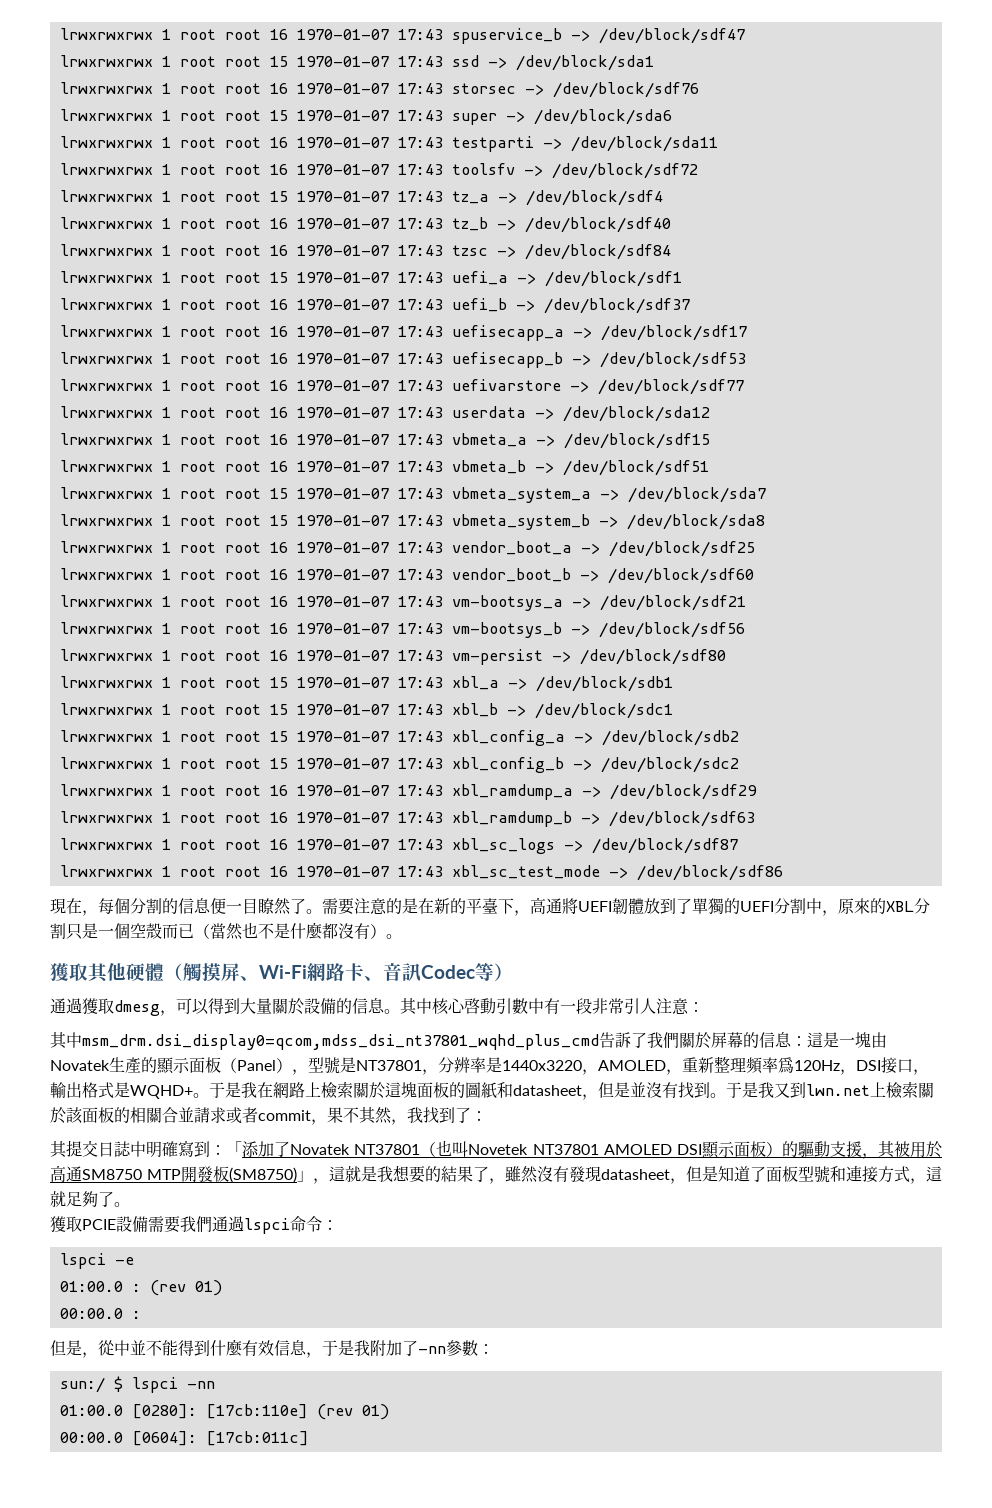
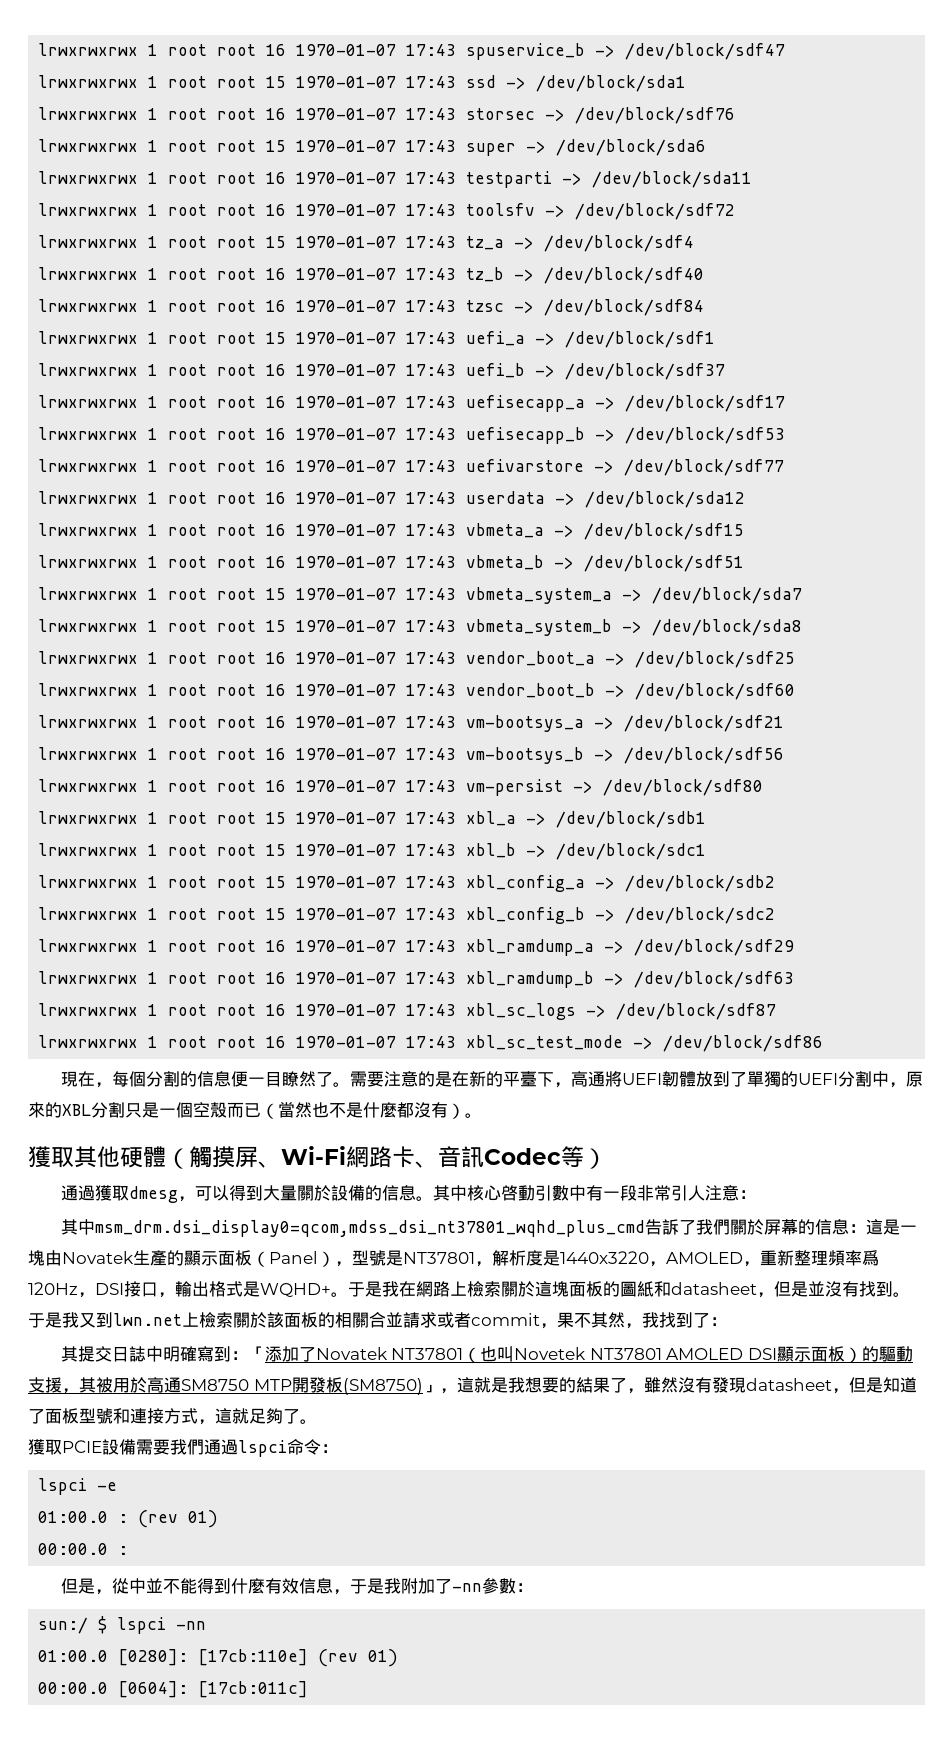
[438,1057,486,1073] 分辨率 -> [492,1250,543,1266] 解析度

